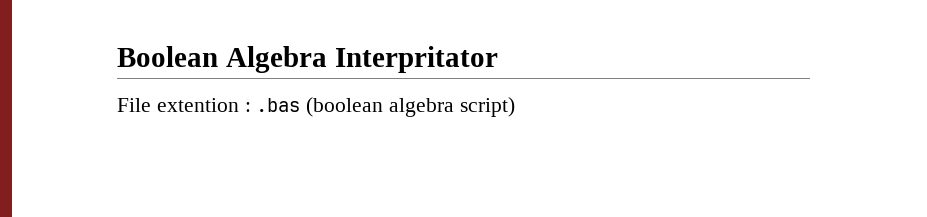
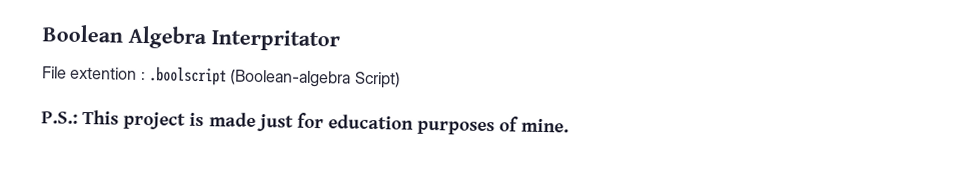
[256,97,515,117] .bas (boolean algebra script) -> [148,66,401,89] [41,109,570,136] .boolscript (Boolean-algebra Script) // P.S.: This project is made just for education purposes of mine.

